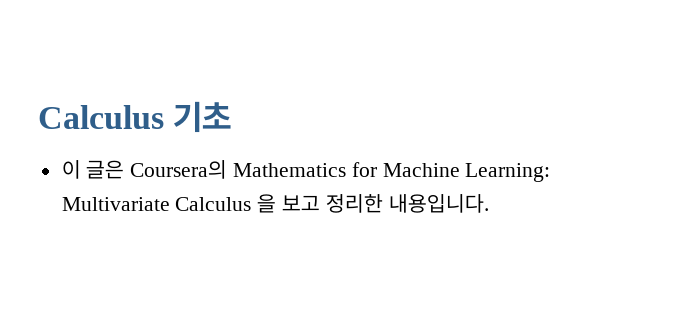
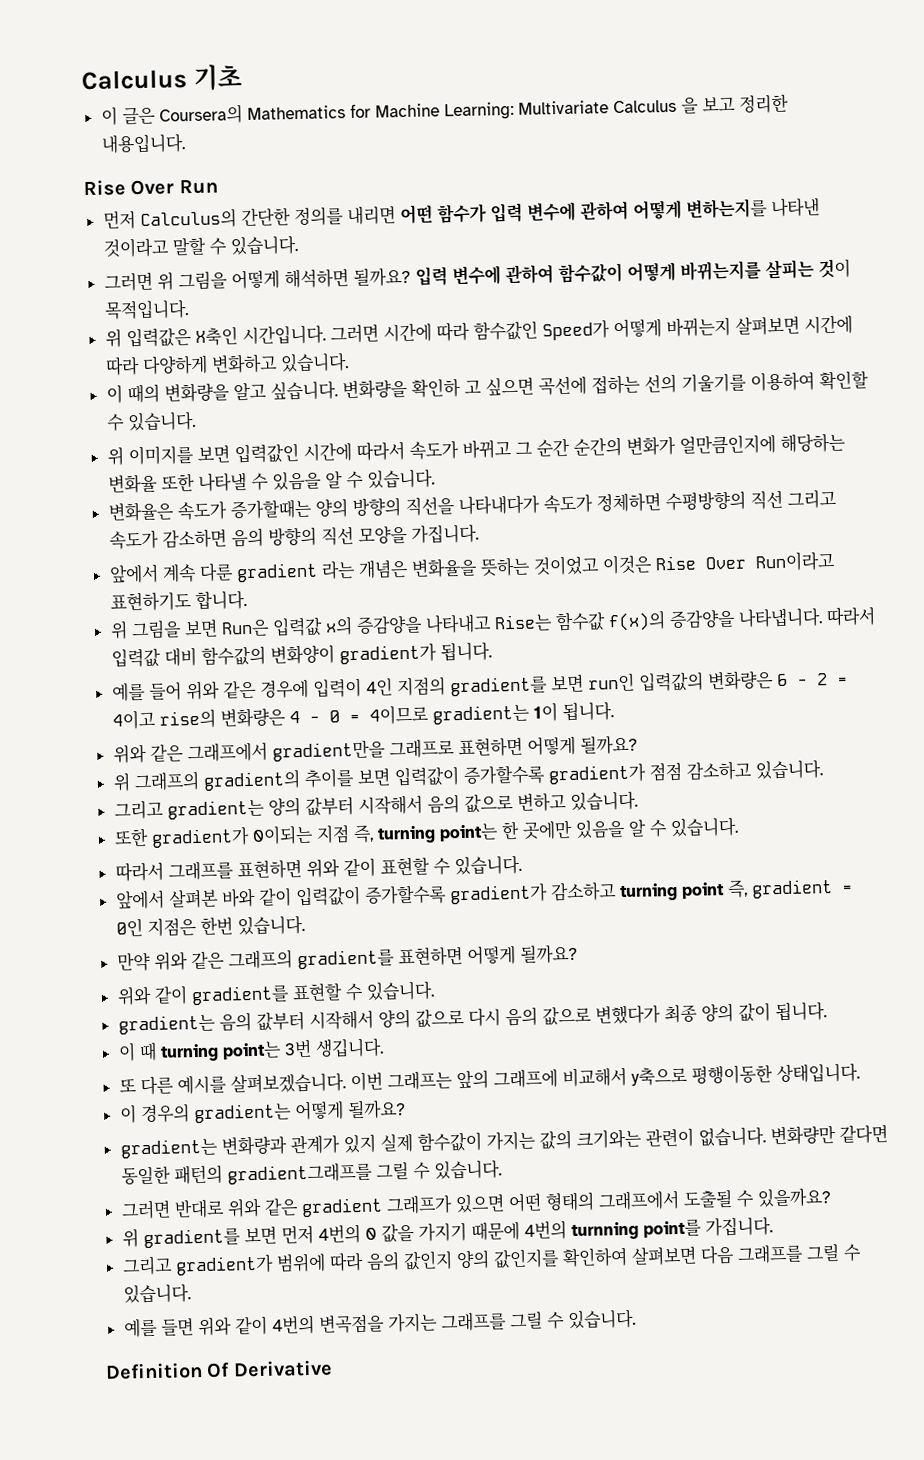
(489, 203) none -> [83,179,218,197] [102,197,820,230] [102,236,298,258] [103,258,851,292] [103,300,189,320] [104,314,853,348] [104,353,349,376] [105,370,869,404] [105,411,196,432] [106,432,846,466] [107,469,435,494] [107,489,837,522] [108,523,479,550] [108,550,836,584] [109,591,247,612] [109,606,876,640] [110,642,492,668] [111,670,848,702] [111,702,614,730] [112,735,638,764] [112,760,823,792] [113,791,638,820] [113,817,739,848] [114,855,522,882] [114,879,853,910] [115,916,305,937] [116,944,578,972] [116,981,435,1006] [117,1002,827,1035] [117,1037,384,1062] [118,1062,860,1096] [118,1100,406,1124] [119,1124,888,1159] [120,1160,502,1185] [120,1188,832,1220] [121,1216,773,1249] [121,1243,862,1276] [122,1284,191,1304] [123,1309,636,1338] [105,1359,333,1380] // Rise Over Run // 먼저 Calculus의 간단한 정의를 내리면 어떤 함수가 입력 변수에 관하여 어떻게 변하는지를 나타낸 것이라고 말할 수 있습니다. // 그러면 위 그림을 어떻게 해석하면 될까요? 입력 변수에 관하여 함수값이 어떻게 바뀌는지를 살피는 것이 목적입니다. // 위 입력값은 X축인 시간입니다. 그러면 시간에 따라 함수값인 Speed가 어떻게 바뀌는지 살펴보면 시간에 따라 다양하게 변화하고 있습니다. // 이 때의 변화량을 알고 싶습니다. 변화량을 확인하 고 싶으면 곡선에 접하는 선의 기울기를 이용하여 확인할 수 있습니다. // 위 이미지를 보면 입력값인 시간에 따라서 속도가 바뀌고 그 순간 순간의 변화가 얼만큼인지에 해당하는 변화율 또한 나타낼 수 있음을 알 수 있습니다. // 변화율은 속도가 증가할때는 양의 방향의 직선을 나타내다가 속도가 정체하면 수평방향의 직선 그리고 속도가 감소하면 음의 방향의 직선 모양을 가집니다. // 앞에서 계속 다룬 gradient 라는 개념은 변화율을 뜻하는 것이었고 이것은 Rise Over Run이라고 표현하기도 합니다. // 위 그림을 보면 Run은 입력값 x의 증감양을 나타내고 Rise는 함수값 f(x)의 증감양을 나타냅니다. 따라서 입력값 대비 함수값의 변화양이 gradient가 됩니다. // 예를 들어 위와 같은 경우에 입력이 4인 지점의 gradient를 보면 run인 입력값의 변화량은 6 - 2 = 4이고 rise의 변화량은 4 - 0 = 4이므로 gradient는 1이 됩니다. // 위와 같은 그래프에서 gradient만을 그래프로 표현하면 어떻게 될까요? // 위 그래프의 gradient의 추이를 보면 입력값이 증가할수록 gradient가 점점 감소하고 있습니다. // 그리고 gradient는 양의 값부터 시작해서 음의 값으로 변하고 있습니다. // 또한 gradient가 0이되는 지점 즉, turning point는 한 곳에만 있음을 알 수 있습니다. // 따라서 그래프를 표현하면 위와 같이 표현할 수 있습니다. // 앞에서 살펴본 바와 같이 입력값이 증가할수록 gradient가 감소하고 turning point 즉, gradient = 0인 지점은 한번 있습니다. // 만약 위와 같은 그래프의 gradient를 표현하면 어떻게 될까요? // 위와 같이 gradient를 표현할 수 있습니다. // gradient는 음의 값부터 시작해서 양의 값으로 다시 음의 값으로 변했다가 최종 양의 값이 됩니다. // 이 때 turning point는 3번 생깁니다. // 또 다른 예시를 살펴보겠습니다. 이번 그래프는 앞의 그래프에 비교해서 y축으로 평행이동한 상태입니다. // 이 경우의 gradient는 어떻게 될까요? // gradient는 변화량과 관계가 있지 실제 함수값이 가지는 값의 크기와는 관련이 없습니다. 변화량만 같다면 동일한 패턴의 gradient그래프를 그릴 수 있습니다. // 그러면 반대로 위와 같은 gradient 그래프가 있으면 어떤 형태의 그래프에서 도출될 수 있을까요? // 위 gradient를 보면 먼저 4번의 0 값을 가지기 때문에 4번의 turnning point를 가집니다. // 그리고 gradient가 범위에 따라 음의 값인지 양의 값인지를 확인하여 살펴보면 다음 그래프를 그릴 수 있습니다. // 예를 들면 위와 같이 4번의 변곡점을 가지는 그래프를 그릴 수 있습니다. // Definition Of Derivative

